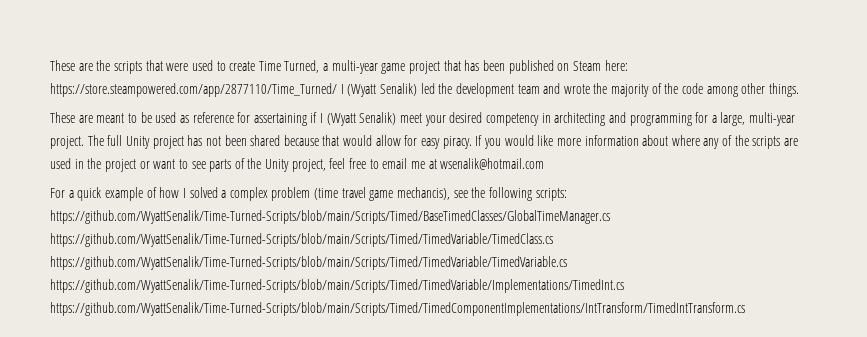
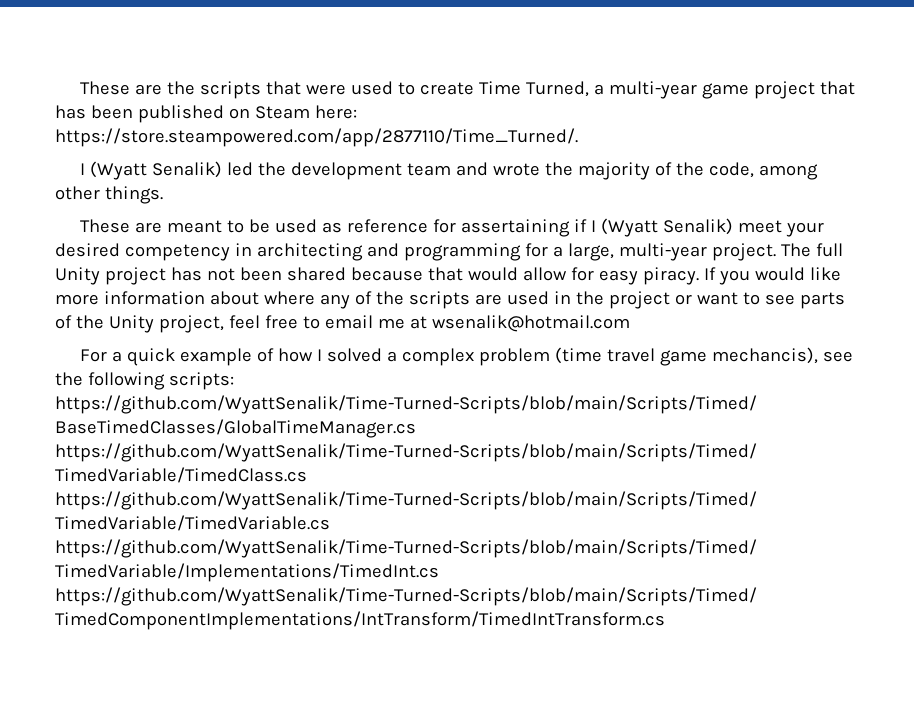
[50,83,337,97] https://store.steampowered.com/app/2877110/Time_Turned/ -> [55,128,578,147] https://store.steampowered.com/app/2877110/Time_Turned/. //
[682,83,704,94] code -> [709,162,755,178] code,

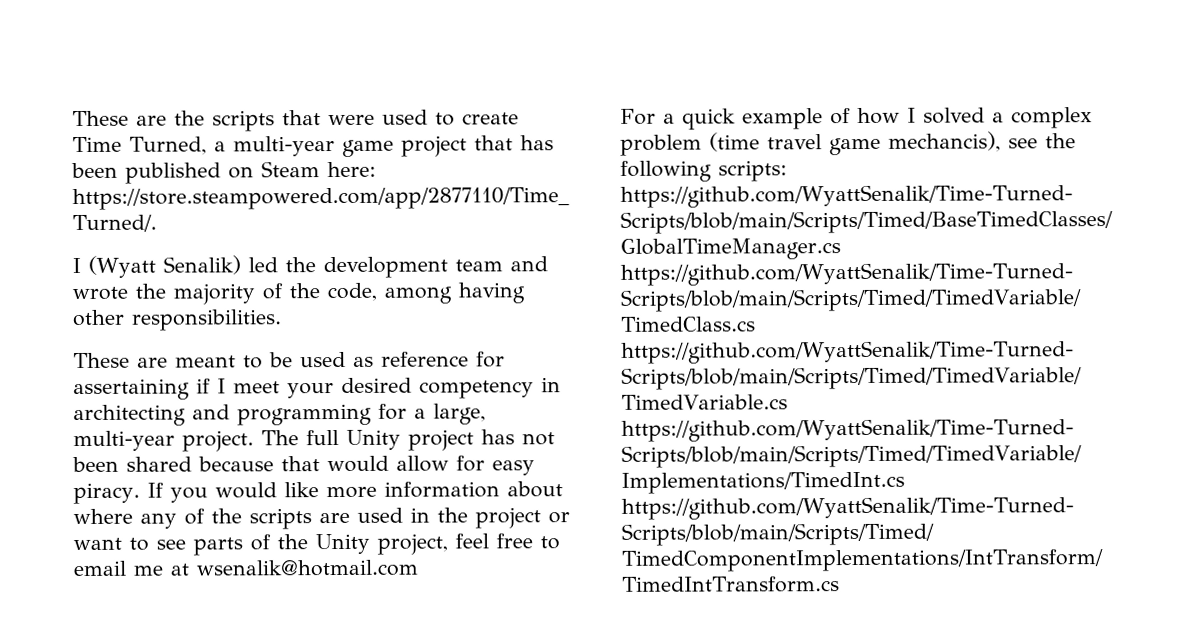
[55,186,163,204] other things. -> [458,282,525,304] [72,309,282,331] having other responsibilities.
[601,218,734,237] (Wyatt Senalik) -> (226, 386) none

